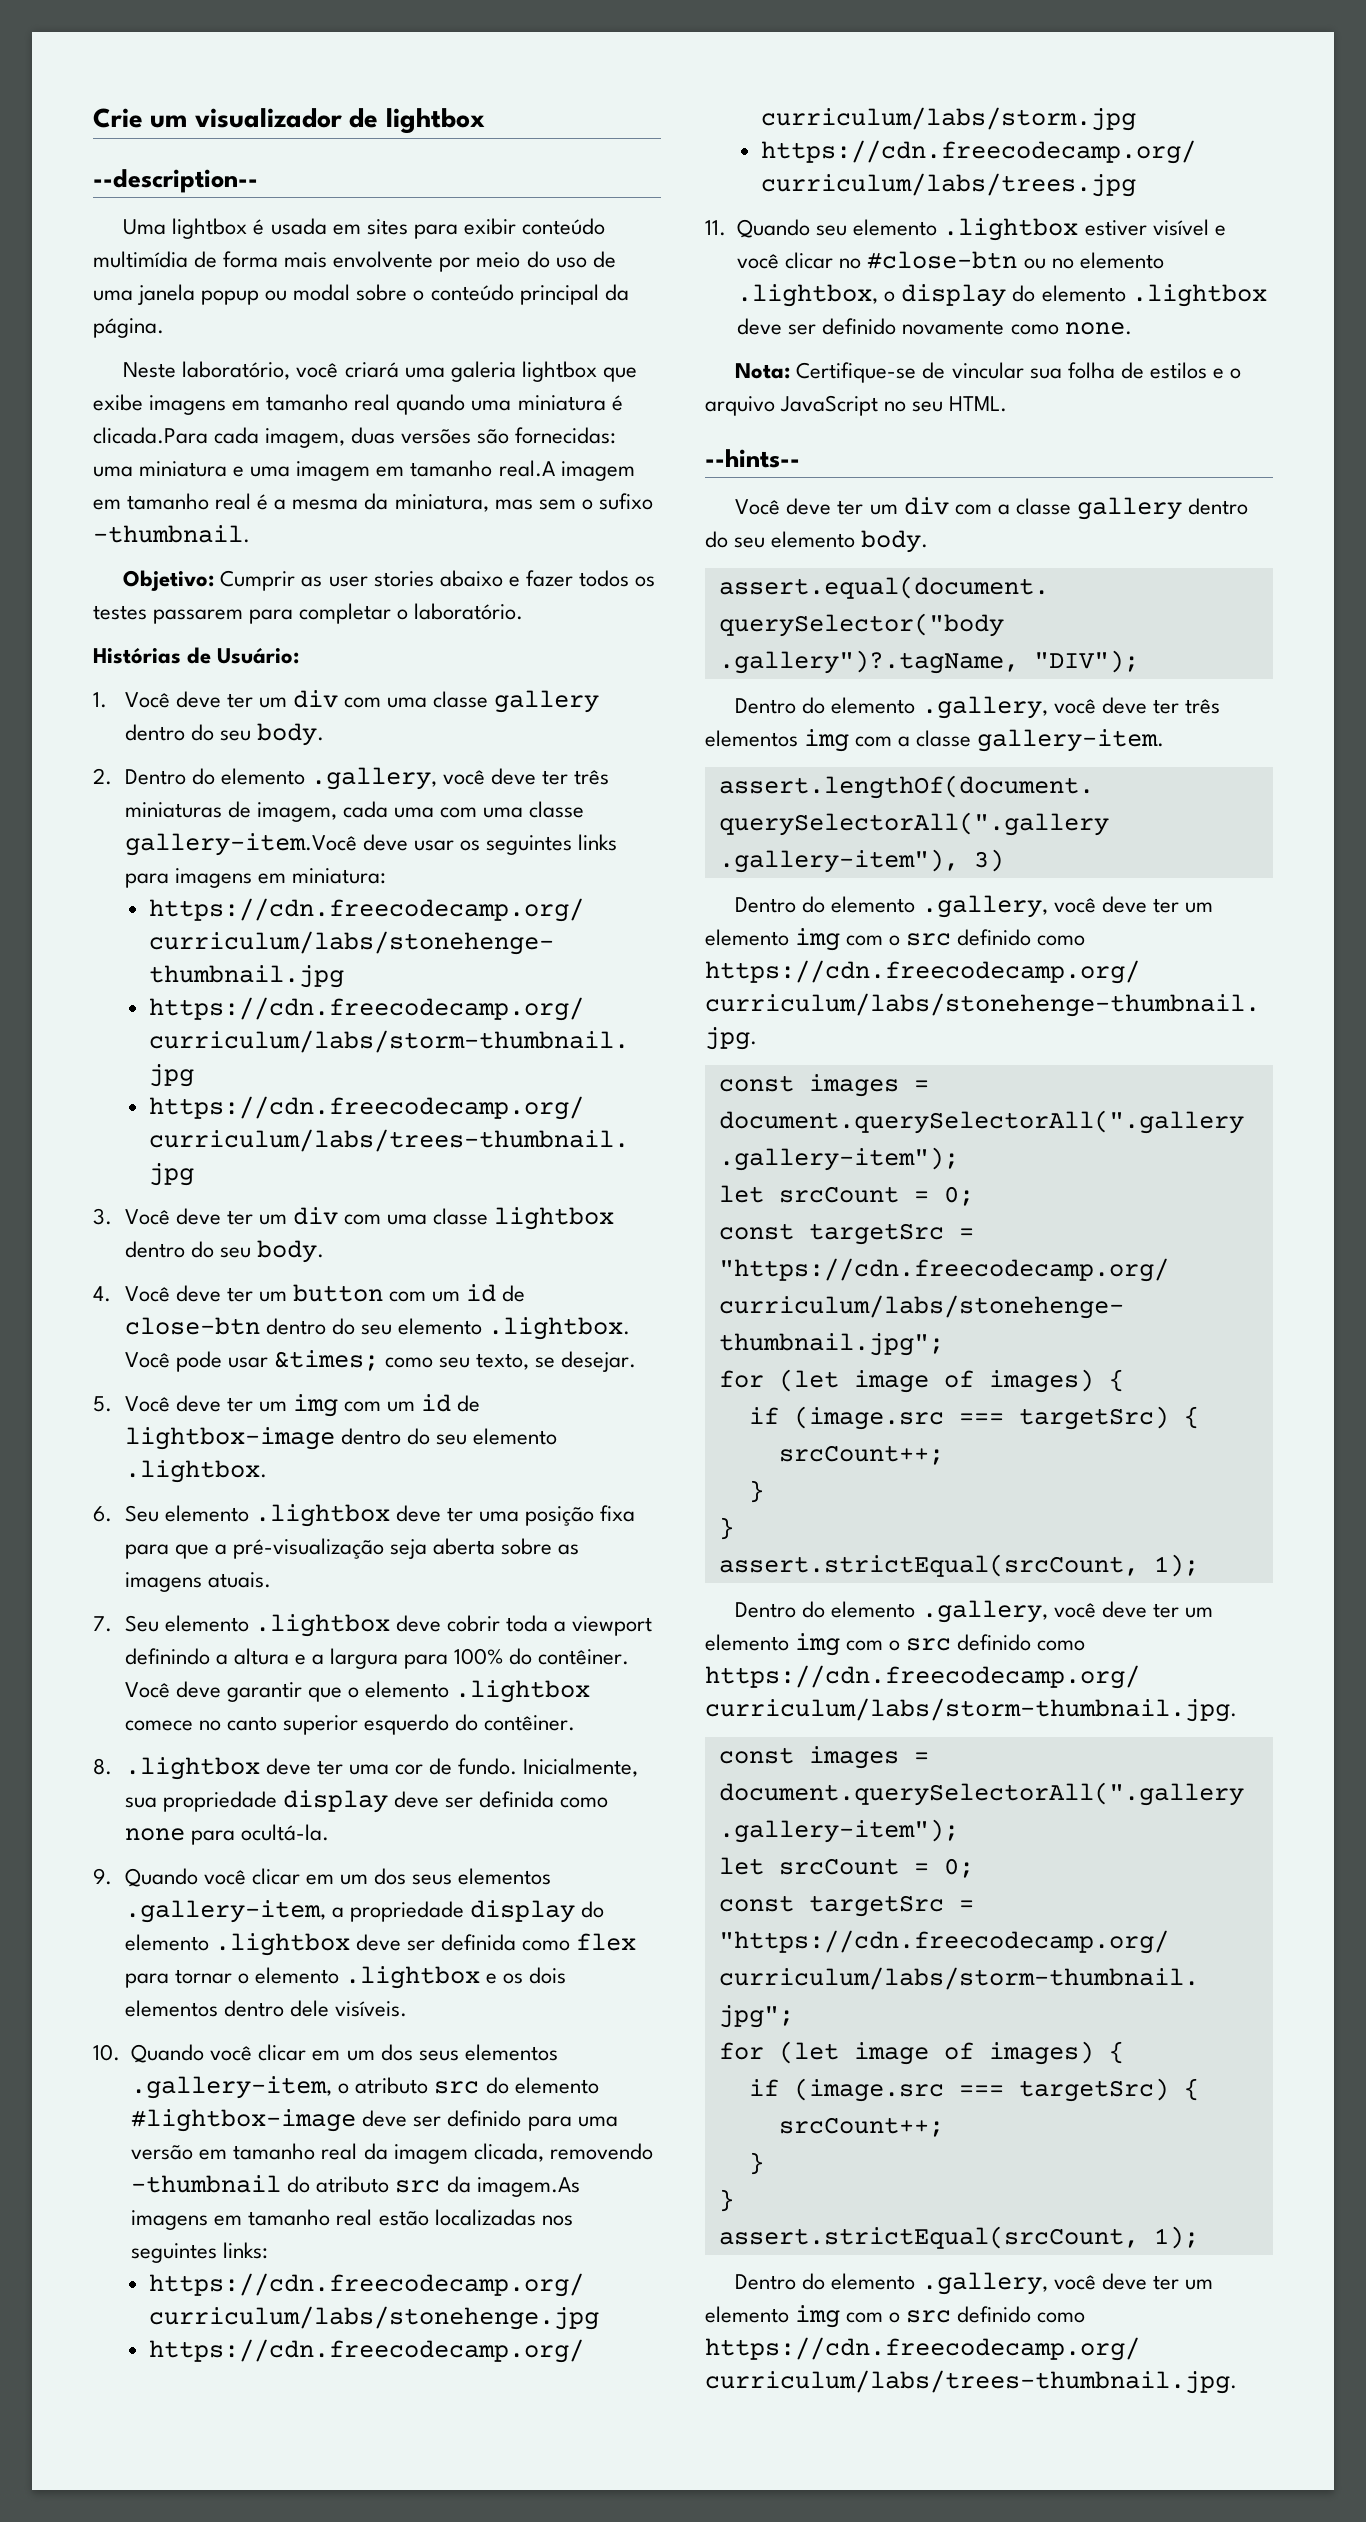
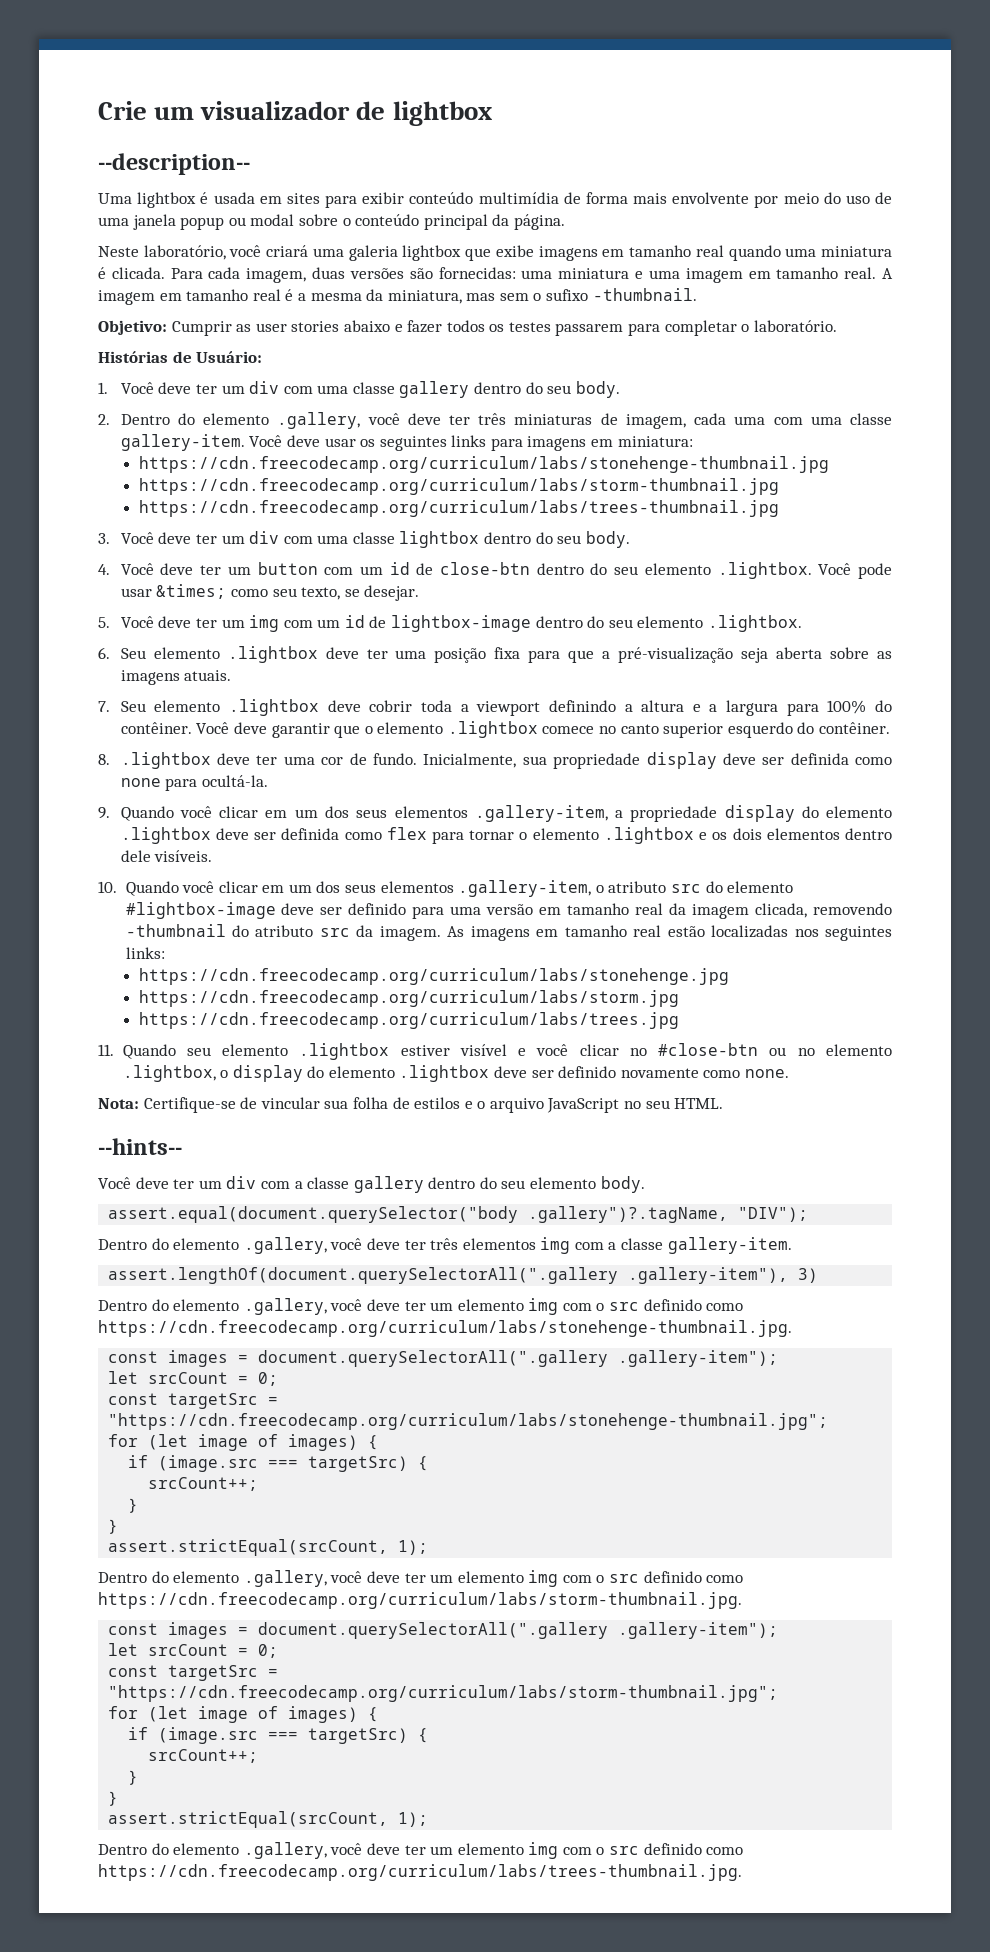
[93,427,208,444] clicada.Para -> [111,267,203,279] clicada. Para
[498,460,555,477] real.A -> [844,267,894,279] real. A
[124,833,357,856] gallery-item.Você -> [120,434,283,451] gallery-item. Você
[476,2177,580,2197] imagem.As -> [379,926,465,941] imagem. As

